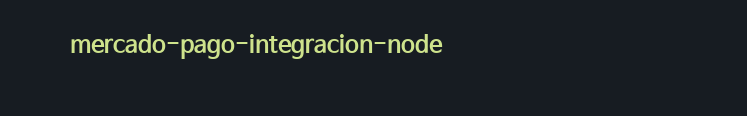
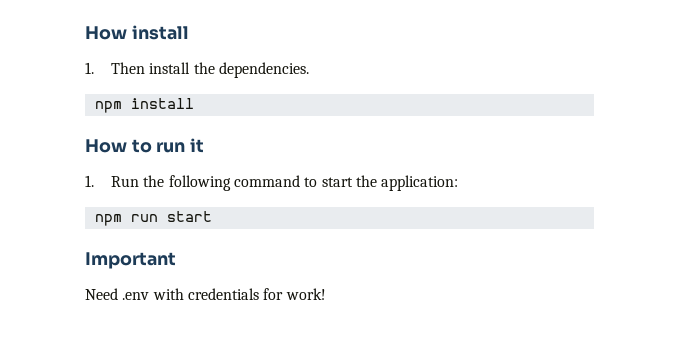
[70,34,443,59] mercado-pago-integracion-node -> [85,25,189,40] [85,62,310,78] [94,98,194,113] [85,138,205,153] [85,175,459,191] [94,211,212,226] [85,252,176,269] [85,288,326,300] How install // 1. Then install the dependencies. // npm install // How to run it // 1. Run the following command to start the application: // npm run start // Important // Need .env with credentials for work!

